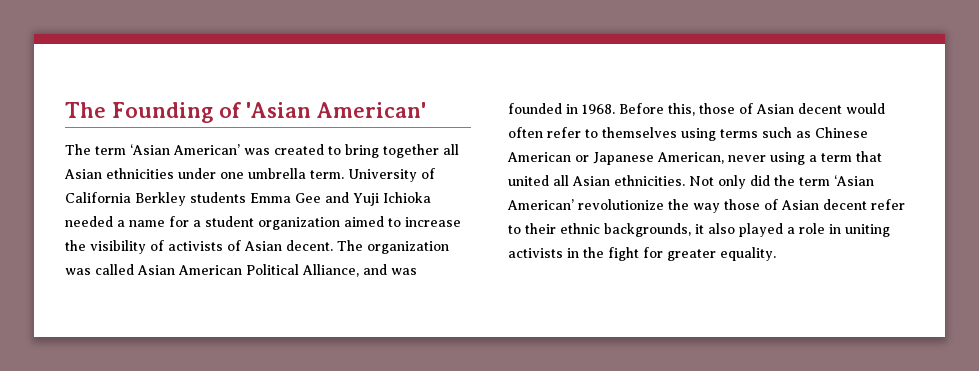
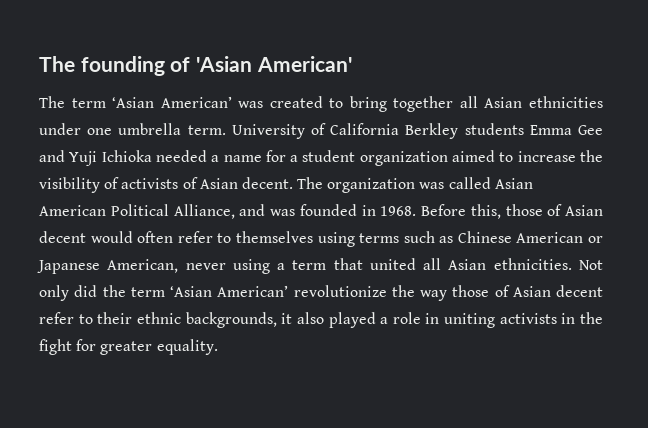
[65,102,213,123] The Founding -> [39,56,165,76] The founding

